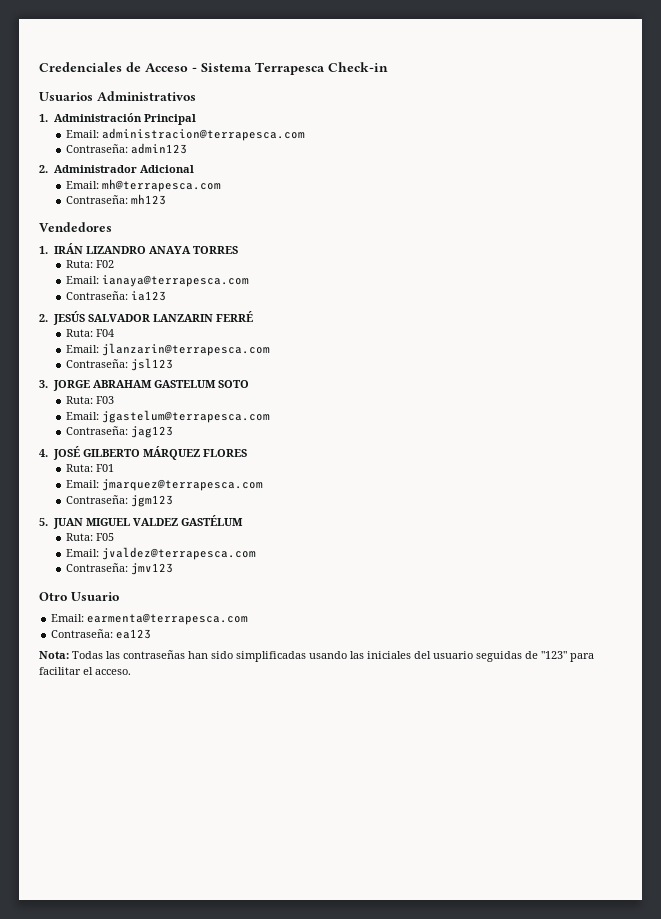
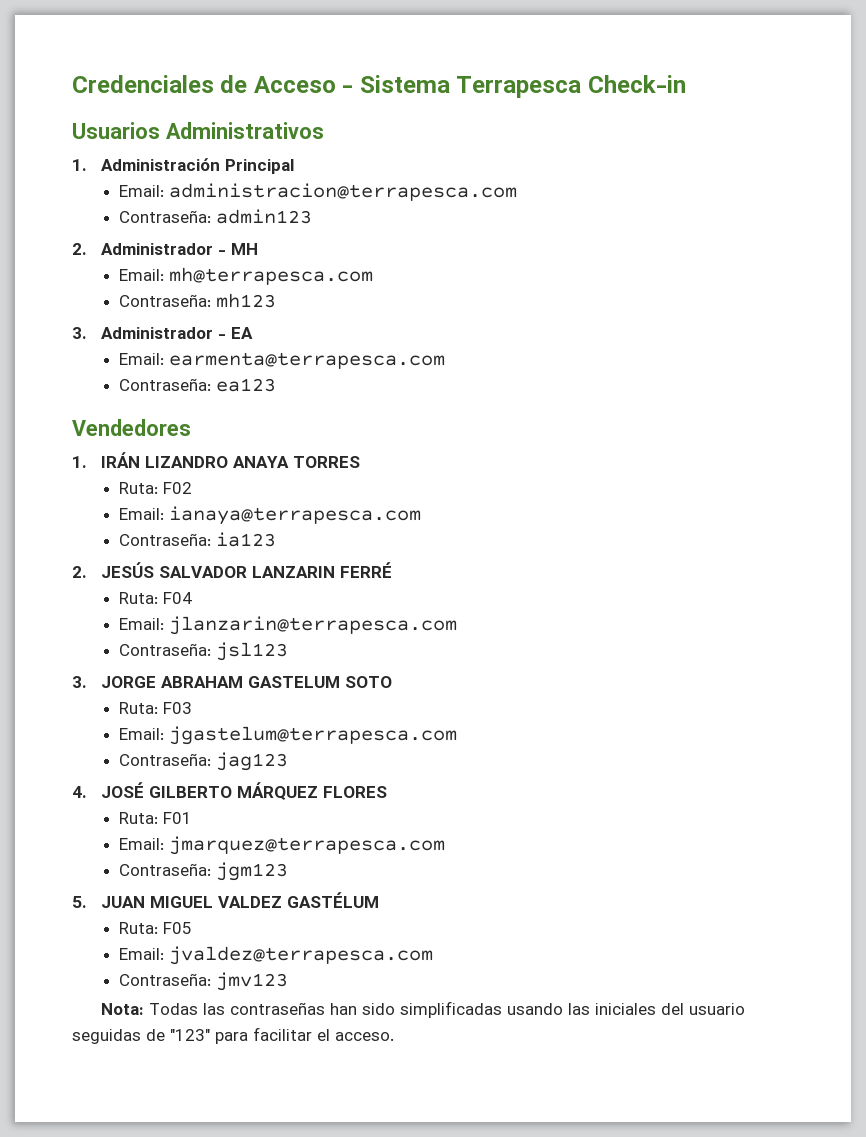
[139,165,194,173] Adicional -> [217,243,258,255] - MH
(166, 199) none -> [72,327,253,339] [119,352,446,369] [119,378,277,392] // 3. Administrador - EA // Email: earmenta@terrapesca.com // Contraseña: ea123
[39,592,119,601] [51,613,249,625] [51,629,152,639] // Otro Usuario // Email: earmenta@terrapesca.com // Contraseña: ea123 -> (289, 981) none

